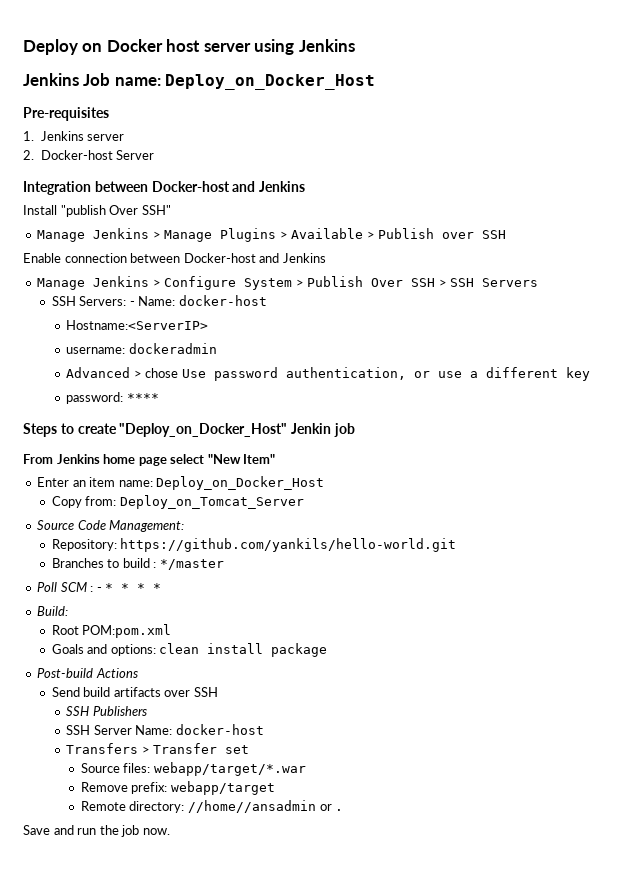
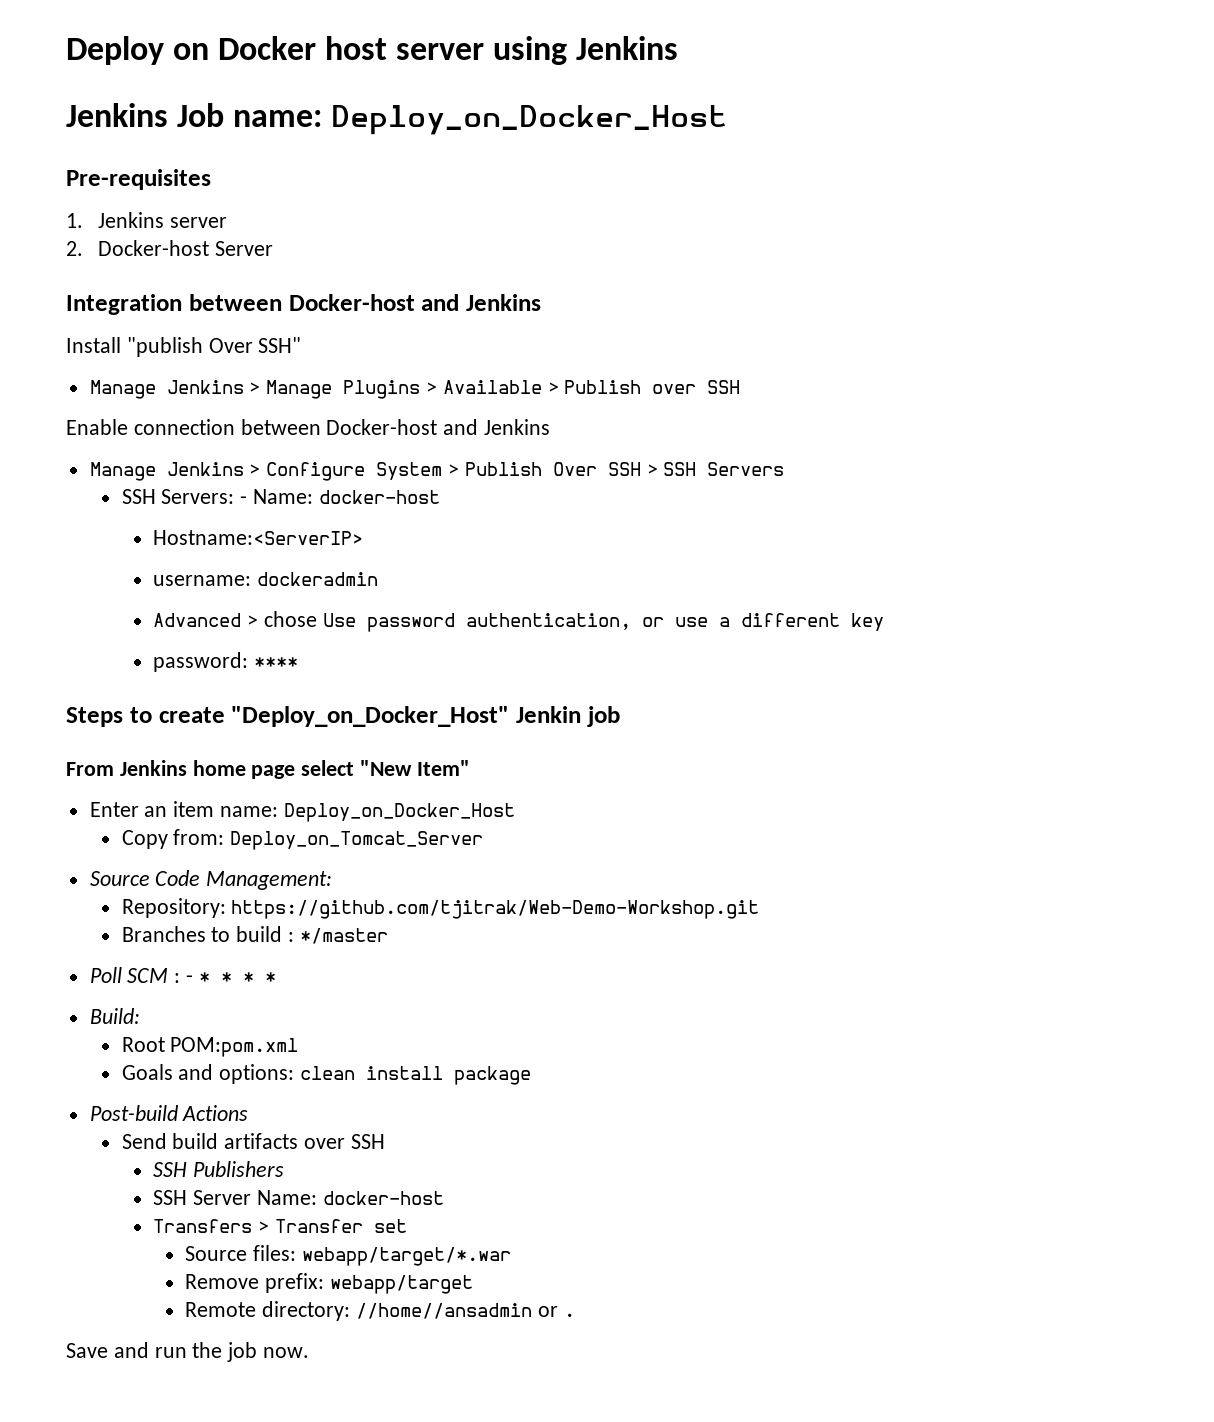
[120,538,457,552] https://github.com/yankils/hello-world.git -> [231,900,760,919] https://github.com/tjitrak/Web-Demo-Workshop.git

